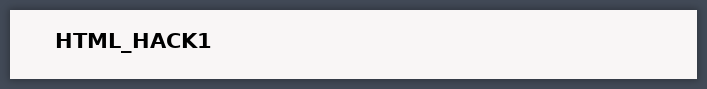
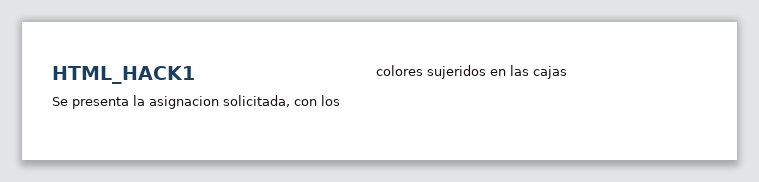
(212, 43) none -> [52,95,340,109] [376,65,567,79] // Se presenta la asignacion solicitada, con los colores sujeridos en las cajas

